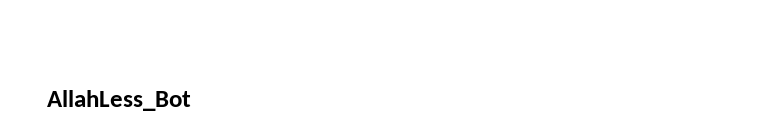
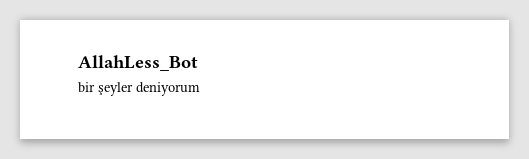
(191, 100) none -> [78,82,200,96] // bir şeyler deniyorum

